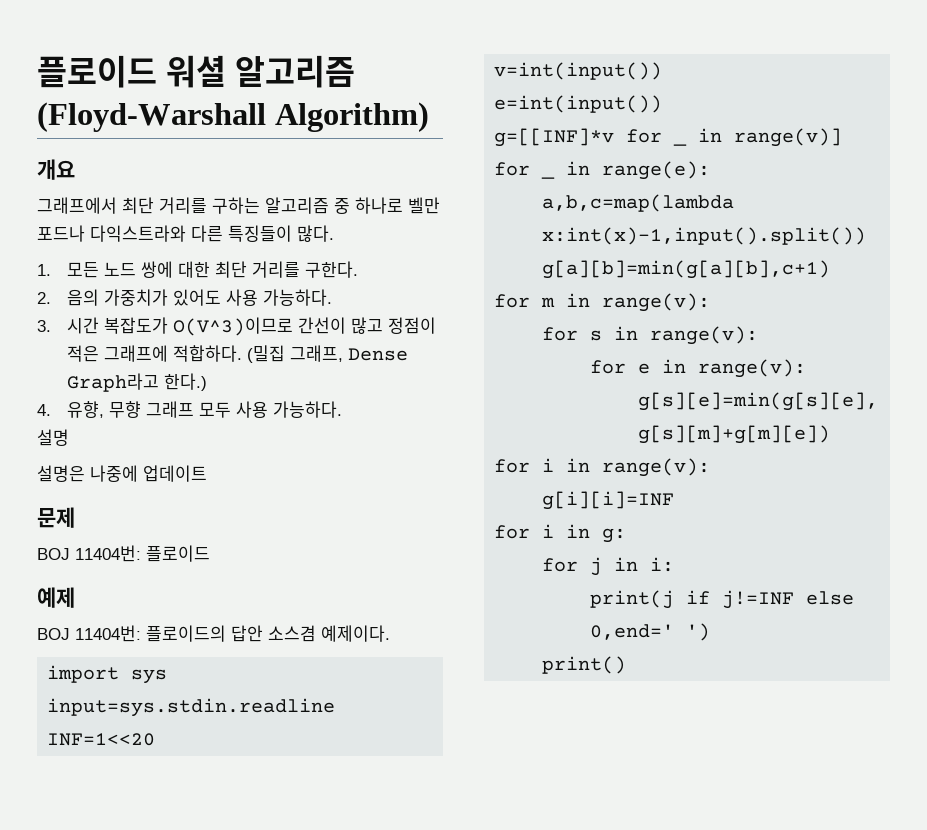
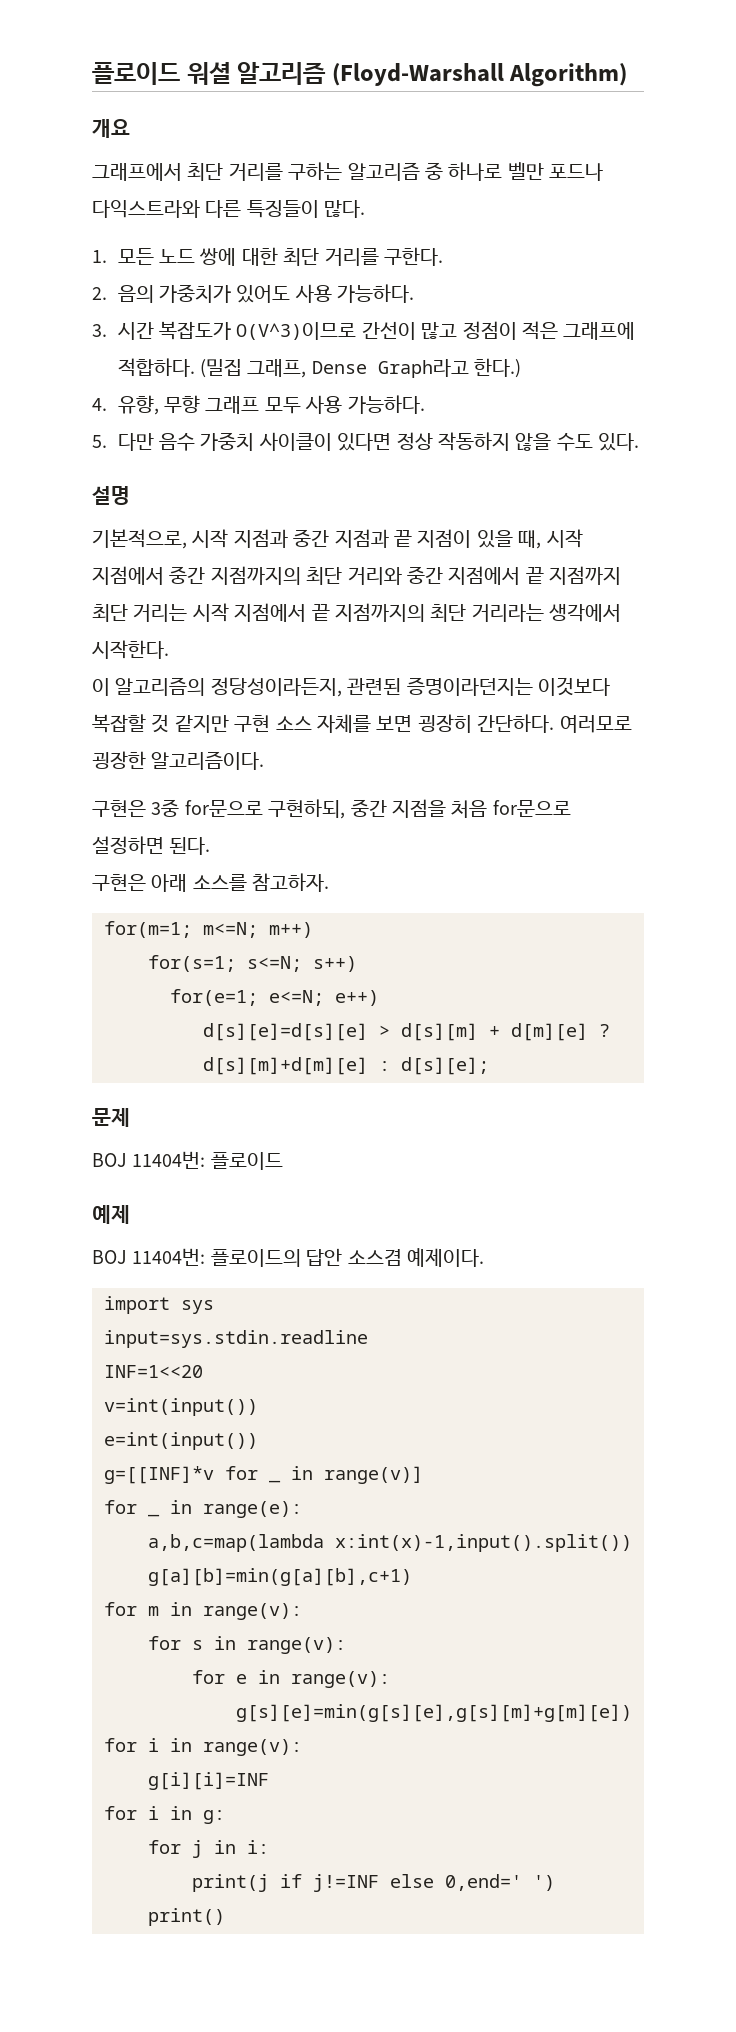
[37,429,69,446] [37,465,207,482] 설명 // 설명은 나중에 업데이트 -> [92,432,640,451] [92,486,130,505] [92,529,583,549] [92,566,622,585] [92,603,622,622] [92,640,169,659] [92,677,610,697] [92,714,632,733] [92,751,265,770] [92,799,571,819] [92,836,211,855] [92,873,330,892] [104,921,313,938] [148,955,357,972] [170,989,379,1006] [203,1023,610,1041] [203,1057,489,1075] 5. 다만 음수 가중치 사이클이 있다면 정상 작동하지 않을 수도 있다. // 설명 // 기본적으로, 시작 지점과 중간 지점과 끝 지점이 있을 때, 시작 지점에서 중간 지점까지의 최단 거리와 중간 지점에서 끝 지점까지 최단 거리는 시작 지점에서 끝 지점까지의 최단 거리라는 생각에서 시작한다. // 이 알고리즘의 정당성이라든지, 관련된 증명이라던지는 이것보다 복잡할 것 같지만 구현 소스 자체를 보면 굉장히 간단하다. 여러모로 굉장한 알고리즘이다. // 구현은 3중 for문으로 구현하되, 중간 지점을 처음 for문으로 설정하면 된다. // 구현은 아래 소스를 참고하자. // for(m=1; m<=N; m++) // for(s=1; s<=N; s++) // for(e=1; e<=N; e++) // d[s][e]=d[s][e] > d[s][m] + d[m][e] ? d[s][m]+d[m][e] : d[s][e];

